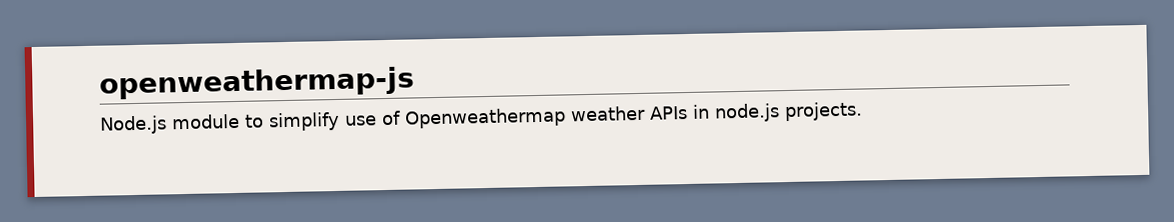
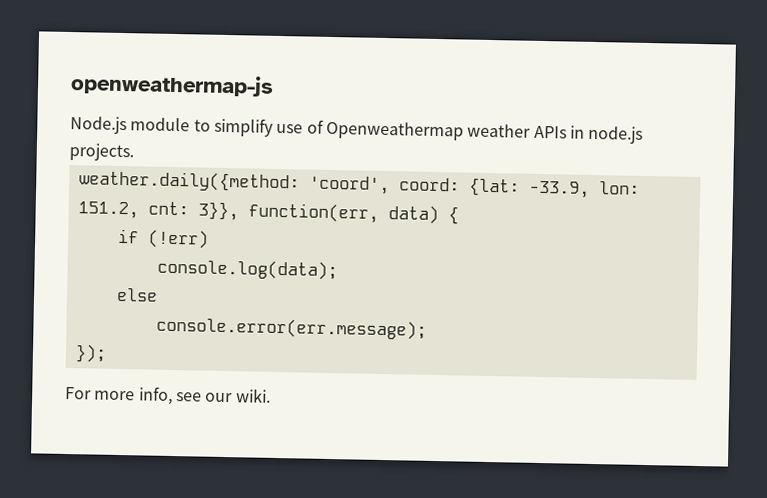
(863, 111) none -> [78,170,640,198] [77,201,459,225] [117,228,209,249] [156,258,338,281] [115,287,158,302] [155,316,427,340] [74,344,107,363] [65,386,271,406] // weather.daily({method: 'coord', coord: {lat: -33.9, lon: 151.2, cnt: 3}}, function(err, data) { // if (!err) // console.log(data); // else // console.error(err.message); // }); // For more info, see our wiki.

